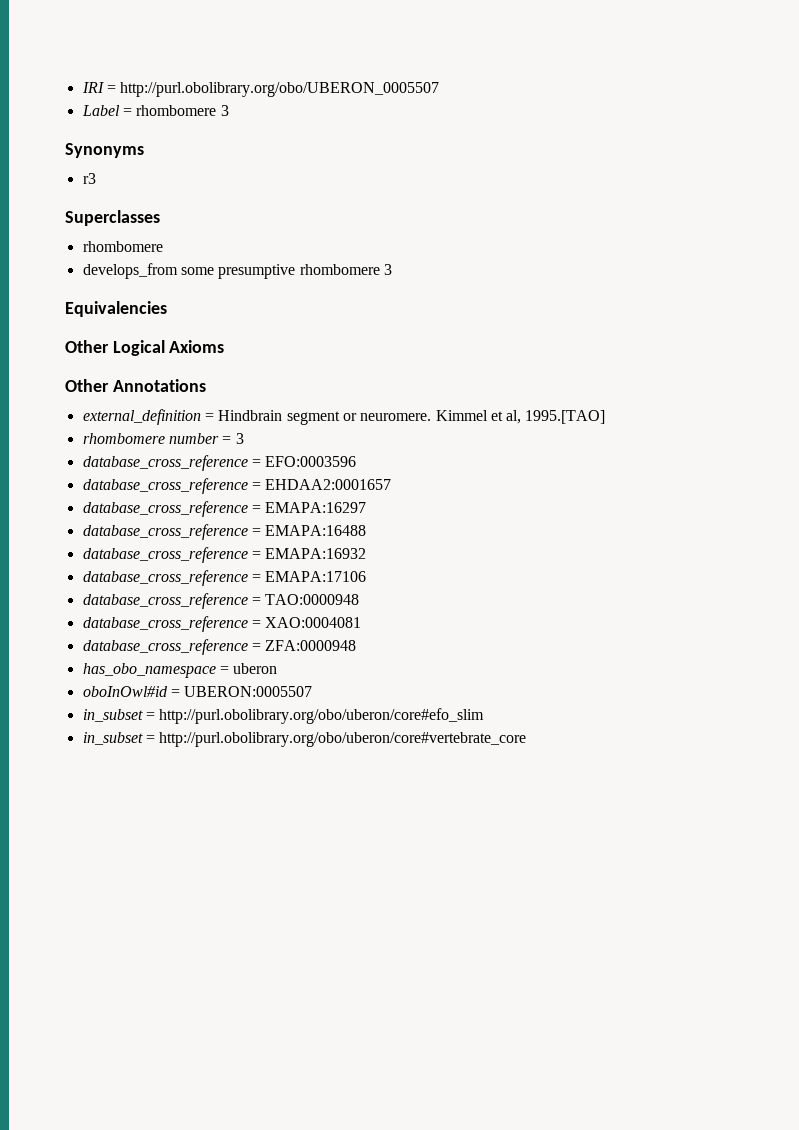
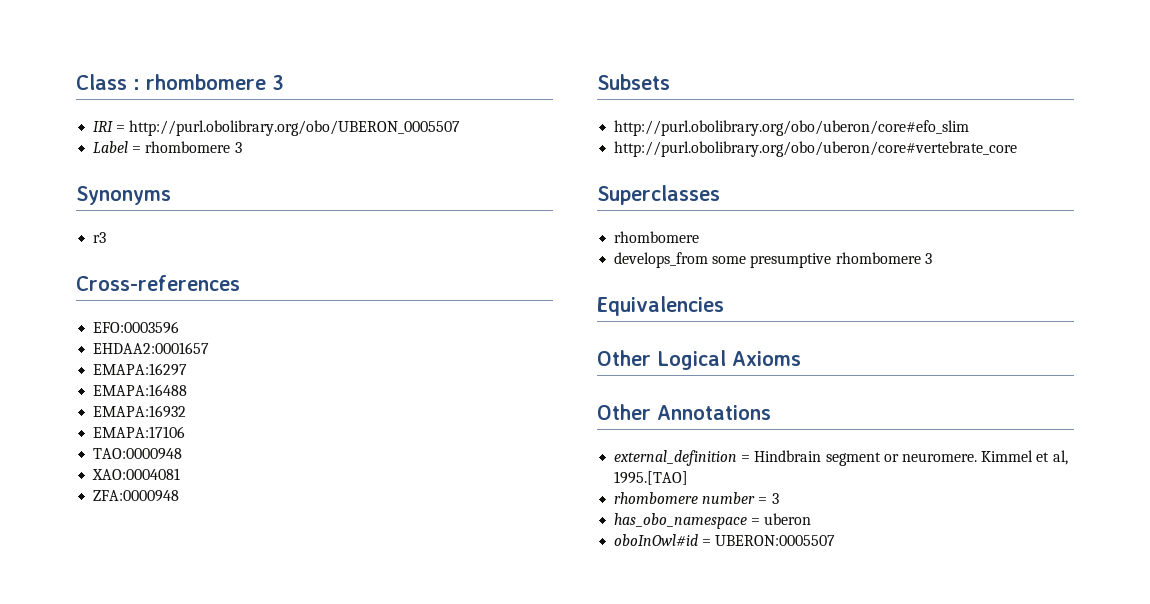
(81, 87) none -> [76,74,284,90] Class : rhombomere 3 //
(96, 178) none -> [76,275,240,291] [93,321,180,334] [93,342,210,354] [93,363,188,376] [93,384,188,396] [93,405,187,418] [93,426,186,438] [93,448,183,460] [92,468,181,480] [93,490,180,502] [597,74,670,90] [614,120,970,136] [614,141,1018,157] // Cross-references // EFO:0003596 // EHDAA2:0001657 // EMAPA:16297 // EMAPA:16488 // EMAPA:16932 // EMAPA:17106 // TAO:0000948 // XAO:0004081 // ZFA:0000948 // Subsets // http://purl.obolibrary.org/obo/uberon/core#efo_slim // http://purl.obolibrary.org/obo/uberon/core#vertebrate_core
[82,455,357,471] [82,478,392,494] [82,501,367,517] [82,524,367,540] [82,547,367,563] [82,570,367,586] [82,593,360,609] [82,616,362,632] [82,639,357,655] // database_cross_reference = EFO:0003596 // database_cross_reference = EHDAA2:0001657 // database_cross_reference = EMAPA:16297 // database_cross_reference = EMAPA:16488 // database_cross_reference = EMAPA:16932 // database_cross_reference = EMAPA:17106 // database_cross_reference = TAO:0000948 // database_cross_reference = XAO:0004081 // database_cross_reference = ZFA:0000948 -> (779, 498) none
[82,708,485,724] [82,732,527,747] // in_subset = http://purl.obolibrary.org/obo/uberon/core#efo_slim // in_subset = http://purl.obolibrary.org/obo/uberon/core#vertebrate_core -> (836, 540) none

